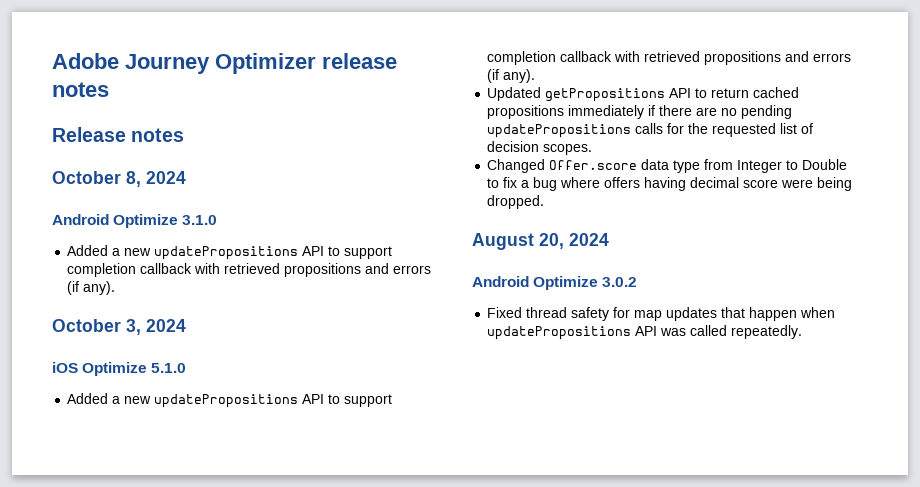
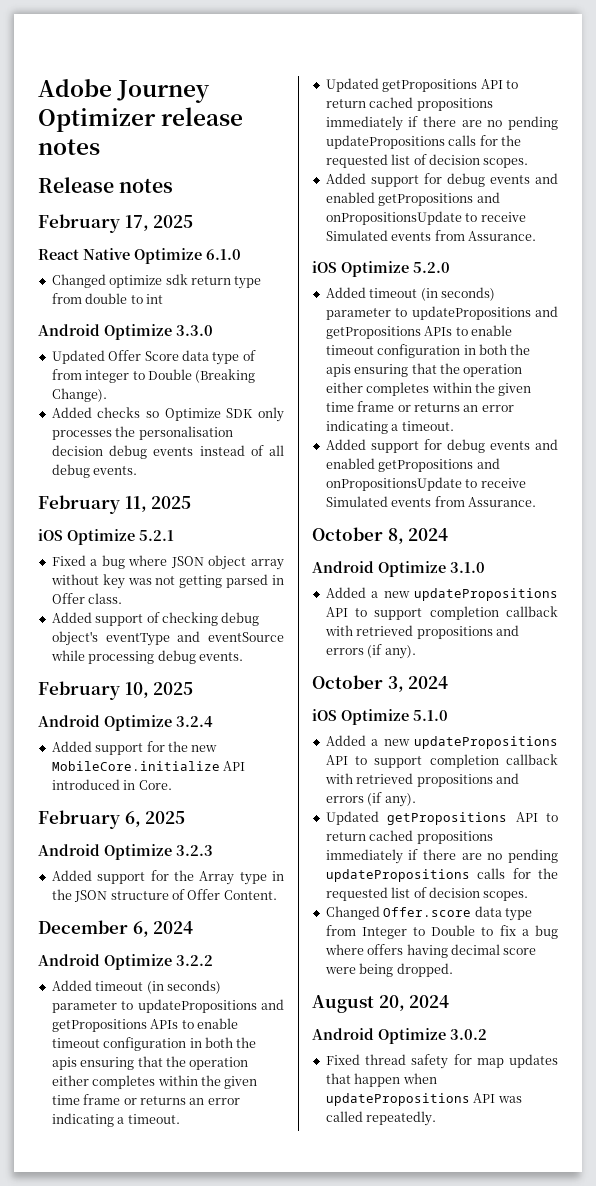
(185, 135) none -> [38,214,194,233] [38,248,241,264] [51,274,262,289] [51,293,163,304] [38,324,213,340] [51,350,256,365] [51,369,256,383] [51,388,107,402] [51,407,284,422] [51,426,233,440] [51,445,284,459] [51,464,138,478] [38,495,192,514] [38,529,174,545] [51,555,284,570] [50,574,284,589] [51,593,123,604] [51,612,260,626] [51,631,284,646] [50,650,243,664] [38,681,194,700] [38,715,213,731] [51,741,218,755] [51,761,246,771] [51,779,172,790] [38,810,186,829] [38,844,213,860] [51,870,284,885] [51,889,277,902] [38,920,194,937] [38,954,213,970] [51,980,221,994] [51,999,284,1013] [51,1018,238,1032] [51,1037,257,1051] [51,1056,249,1070] [51,1075,258,1089] [51,1094,240,1105] [51,1113,180,1127] [325,78,518,92] [325,97,493,111] [325,116,558,131] [325,135,521,149] [325,154,529,168] [325,173,558,187] [325,192,500,206] [325,211,526,225] [325,230,536,241] [312,261,450,277] [325,287,495,301] [325,306,558,320] [325,325,512,339] [325,344,531,358] [325,363,523,377] [325,382,532,396] [325,401,514,412] [325,420,454,434] [325,439,558,453] [325,458,500,472] [325,477,526,491] [325,496,536,507] // February 17, 2025 // React Native Optimize 6.1.0 // Changed optimize sdk return type from double to int // Android Optimize 3.3.0 // Updated Offer Score data type of from integer to Double (Breaking Change). // Added checks so Optimize SDK only processes the personalisation decision debug events instead of all debug events. // February 11, 2025 // iOS Optimize 5.2.1 // Fixed a bug where JSON object array without key was not getting parsed in Offer class. // Added support of checking debug object's eventType and eventSource while processing debug events. // February 10, 2025 // Android Optimize 3.2.4 // Added support for the new MobileCore.initialize API introduced in Core. // February 6, 2025 // Android Optimize 3.2.3 // Added support for the Array type in the JSON structure of Offer Content. // December 6, 2024 // Android Optimize 3.2.2 // Added timeout (in seconds) parameter to updatePropositions and getPropositions APIs to enable timeout configuration in both the apis ensuring that the operation either completes within the given time frame or returns an error indicating a timeout. // Updated getPropositions API to return cached propositions immediately if there are no pending updatePropositions calls for the requested list of decision scopes. // Added support for debug events and enabled getPropositions and onPropositionsUpdate to receive Simulated events from Assurance. // iOS Optimize 5.2.0 // Added timeout (in seconds) parameter to updatePropositions and getPropositions APIs to enable timeout configuration in both the apis ensuring that the operation either completes within the given time frame or returns an error indicating a timeout. // Added support for debug events and enabled getPropositions and onPropositionsUpdate to receive Simulated events from Assurance.

